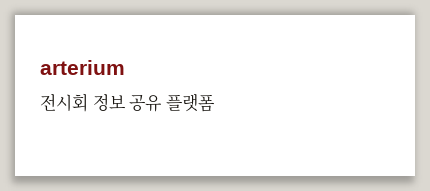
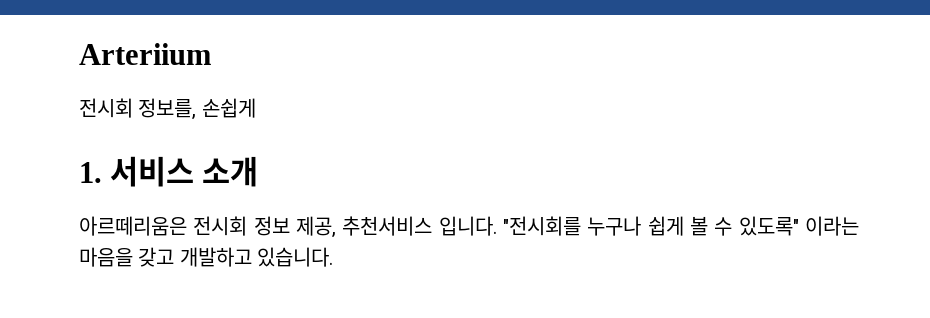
[40,60,125,75] [40,93,215,112] arterium // 전시회 정보 공유 플랫폼 -> [79,43,211,65] [79,98,256,120] [79,156,259,187] [79,216,860,238] [79,247,334,267] Arteriium // 전시회 정보를, 손쉽게 // 1. 서비스 소개 // 아르떼리움은 전시회 정보 제공, 추천서비스 입니다. "전시회를 누구나 쉽게 볼 수 있도록" 이라는 마음을 갖고 개발하고 있습니다.

